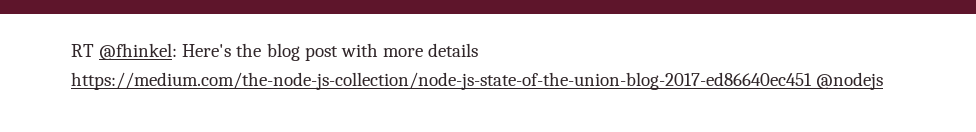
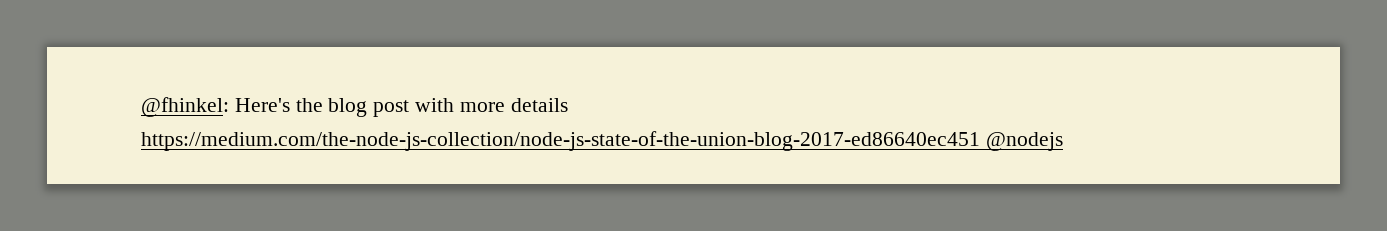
[71,44,94,57] RT -> (141, 107) none

